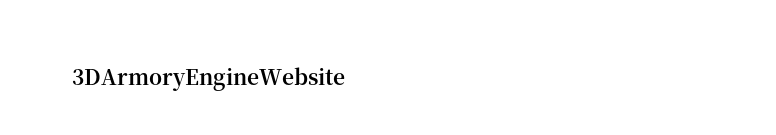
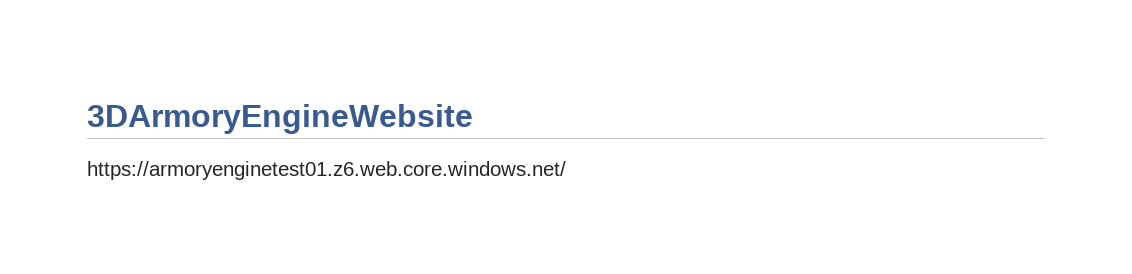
(345, 79) none -> [87,161,566,180] // https://armoryenginetest01.z6.web.core.windows.net/

